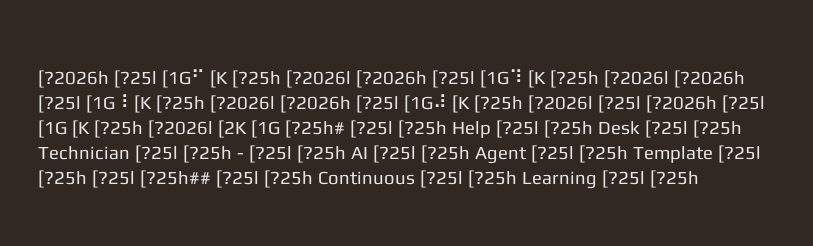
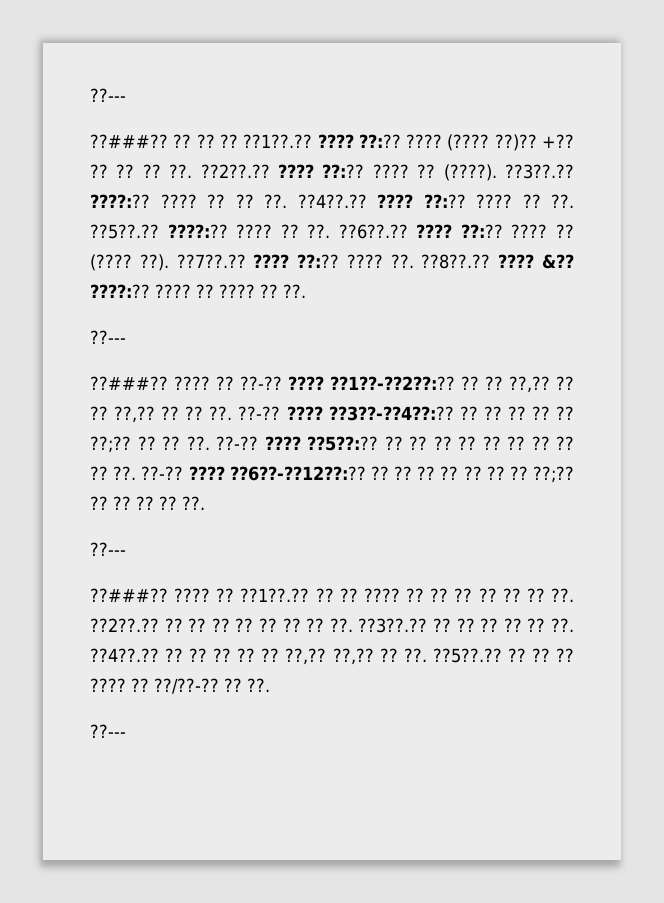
[38,69,745,88] [38,94,765,113] [38,120,742,138] [38,145,761,164] [38,170,699,189] [?2026h [?25l [1G⠋ [K [?25h [?2026l [?2026h [?25l [1G⠹ [K [?25h [?2026l [?2026h [?25l [1G⠸ [K [?25h [?2026l [?2026h [?25l [1G⠼ [K [?25h [?2026l [?25l [?2026h [?25l [1G [K [?25h [?2026l [2K [1G [?25h# [?25l [?25h Help [?25l [?25h Desk [?25l [?25h Technician [?25l [?25h - [?25l [?25h AI [?25l [?25h Agent [?25l [?25h Template [?25l [?25h [?25l [?25h## [?25l [?25h Continuous [?25l [?25h Learning [?25l [?25h -> [90,88,126,102] [90,134,574,151] [90,164,574,181] [90,194,574,208] [90,224,574,239] [90,254,574,271] [90,284,306,298] [90,330,126,344] [90,376,574,393] [90,406,574,423] [90,436,574,453] [90,466,575,483] [90,496,205,510] [90,542,126,556] [90,588,574,602] [90,618,575,633] [90,648,574,665] [90,678,270,694] [90,724,126,738] ??--- // ??###?? ?? ?? ?? ??1??.?? ???? ??:?? ???? (???? ??)?? +?? ?? ?? ?? ??. ??2??.?? ???? ??:?? ???? ?? (????). ??3??.?? ????:?? ???? ?? ?? ??. ??4??.?? ???? ??:?? ???? ?? ??. ??5??.?? ????:?? ???? ?? ??. ??6??.?? ???? ??:?? ???? ?? (???? ??). ??7??.?? ???? ??:?? ???? ??. ??8??.?? ???? &?? ????:?? ???? ?? ???? ?? ??. // ??--- // ??###?? ???? ?? ??-?? ???? ??1??-??2??:?? ?? ?? ??,?? ?? ?? ??,?? ?? ?? ??. ??-?? ???? ??3??-??4??:?? ?? ?? ?? ?? ?? ??;?? ?? ?? ??. ??-?? ???? ??5??:?? ?? ?? ?? ?? ?? ?? ?? ?? ?? ??. ??-?? ???? ??6??-??12??:?? ?? ?? ?? ?? ?? ?? ?? ??;?? ?? ?? ?? ?? ??. // ??--- // ??###?? ???? ?? ??1??.?? ?? ?? ???? ?? ?? ?? ?? ?? ?? ??. ??2??.?? ?? ?? ?? ?? ?? ?? ?? ??. ??3??.?? ?? ?? ?? ?? ?? ??. ??4??.?? ?? ?? ?? ?? ?? ??,?? ??,?? ?? ??. ??5??.?? ?? ?? ?? ???? ?? ??/??-?? ?? ??. // ??---

